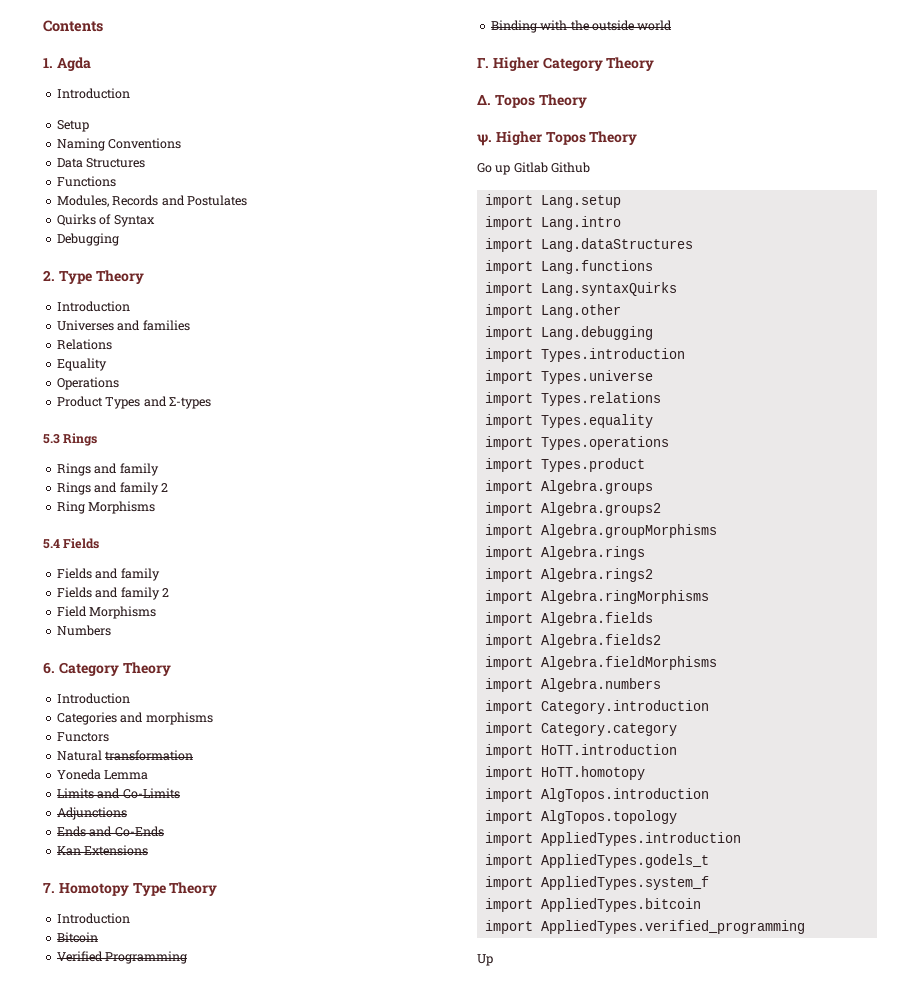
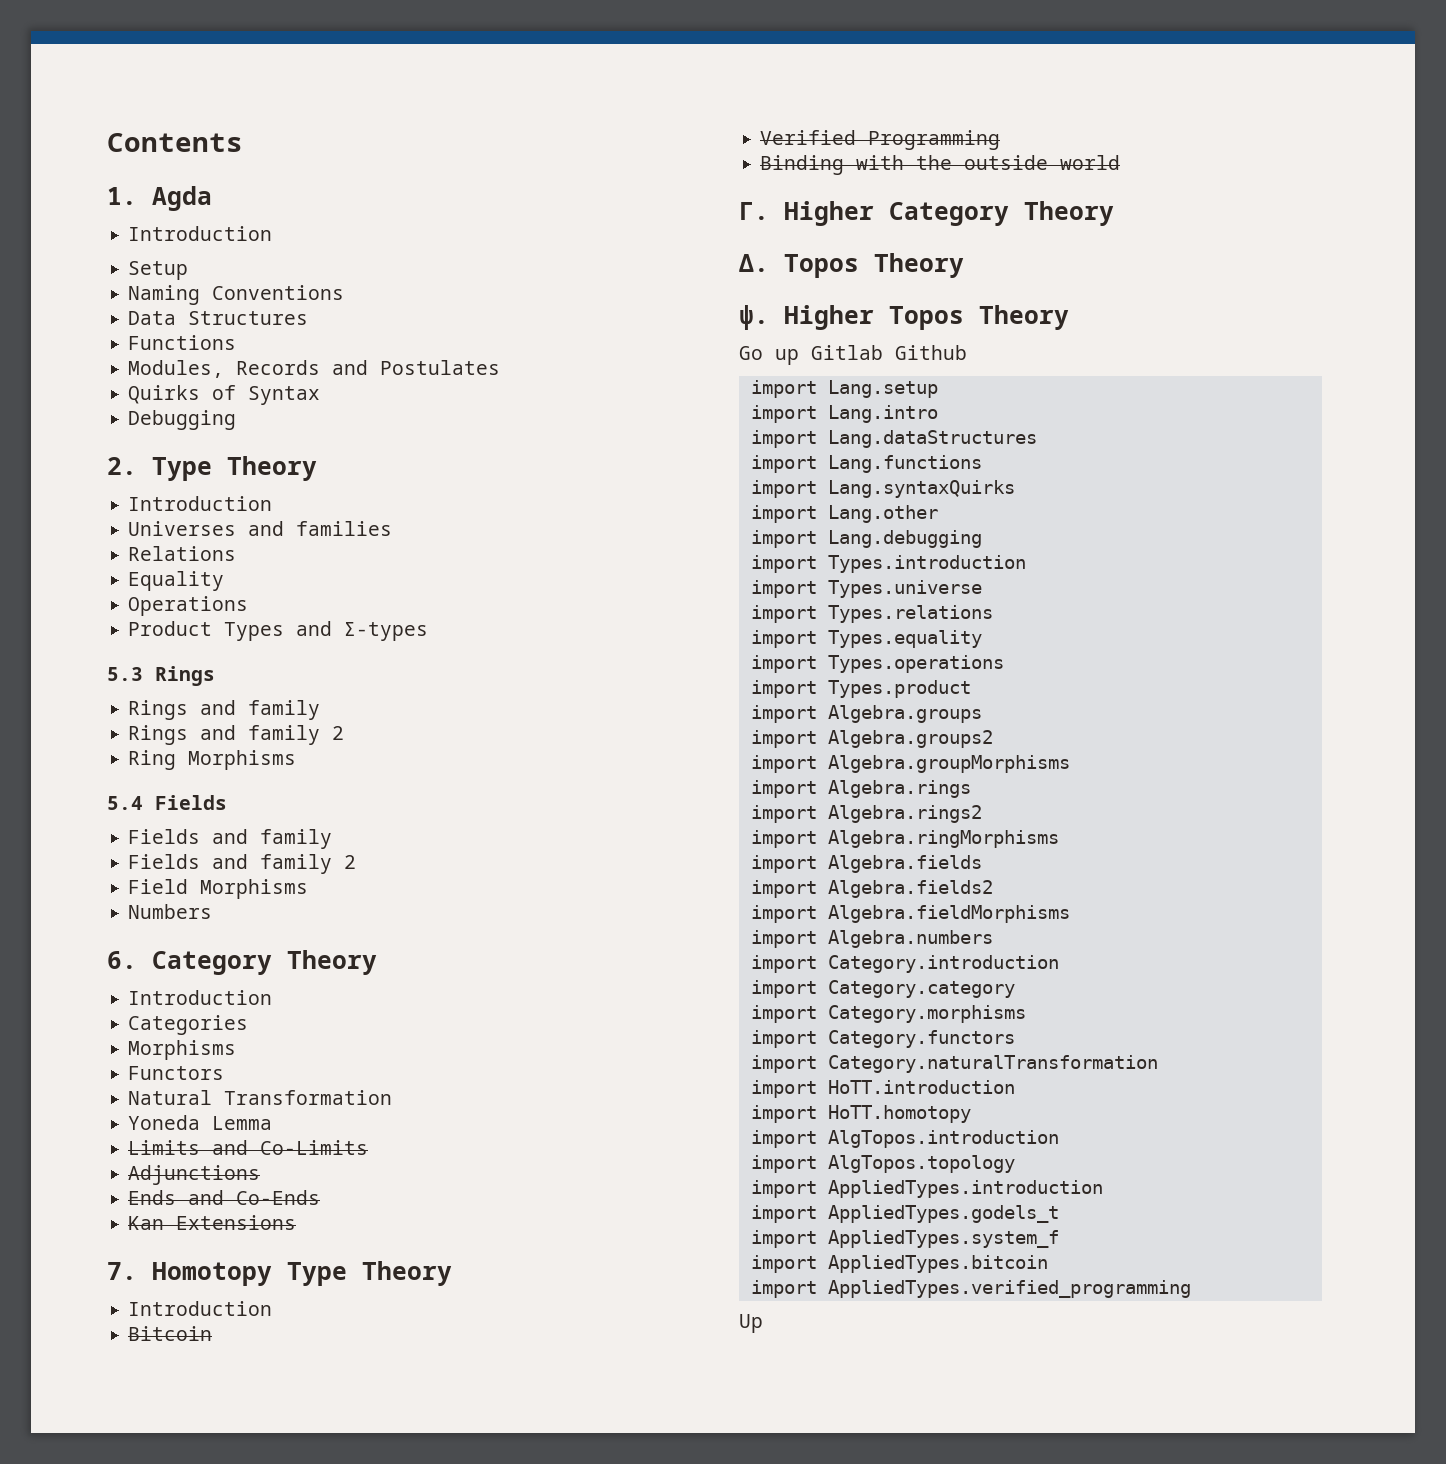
[120,712,213,725] and morphisms -> [128,1040,237,1060] // Morphisms
[105,750,194,761] transformation -> [224,1090,393,1105] Transformation
(677, 729) none -> [750,1005,1026,1023] [750,1030,1015,1048] [750,1055,1158,1073] // import Category.morphisms // import Category.functors // import Category.naturalTransformation

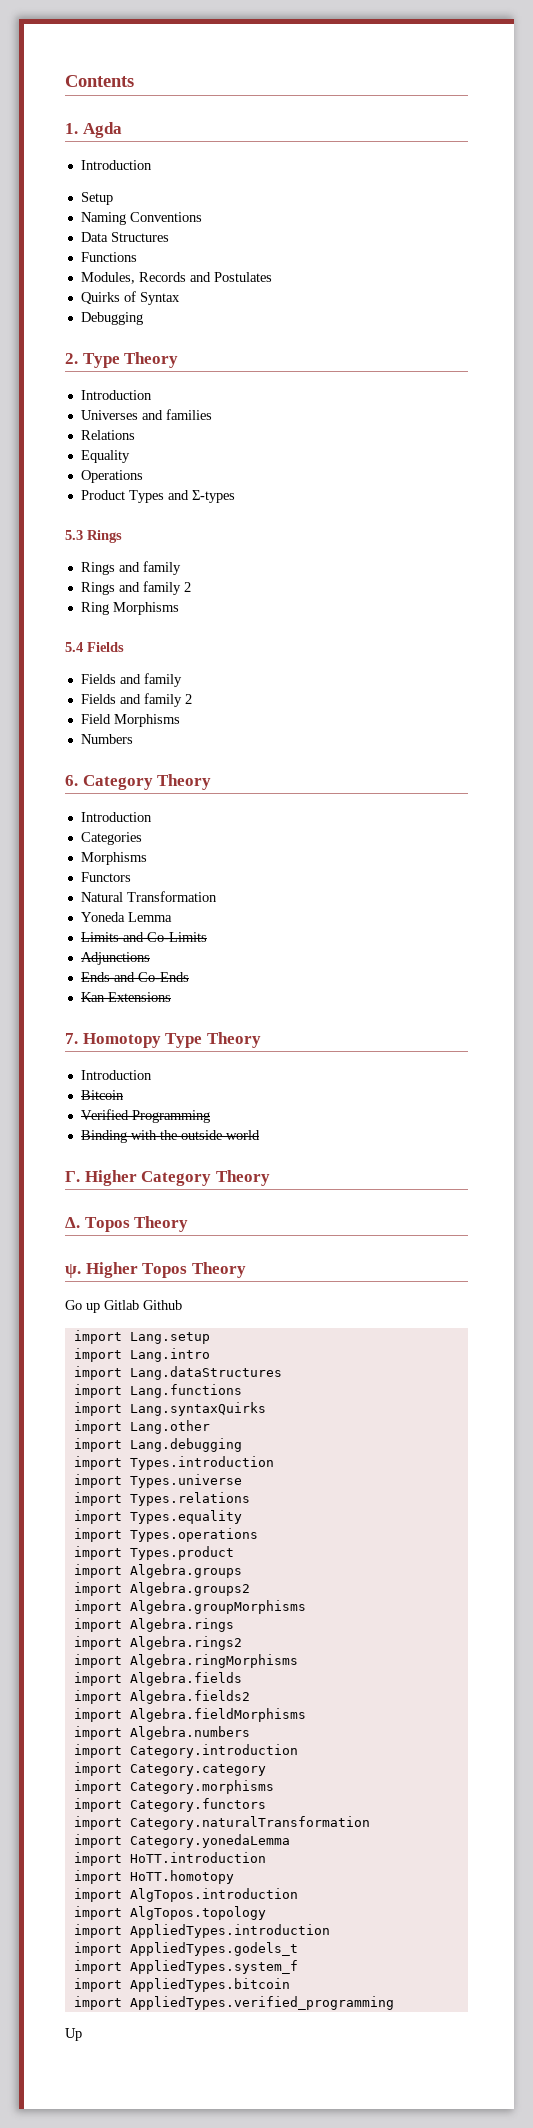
(1158, 1064) none -> [73,1834,290,1848] // import Category.yonedaLemma

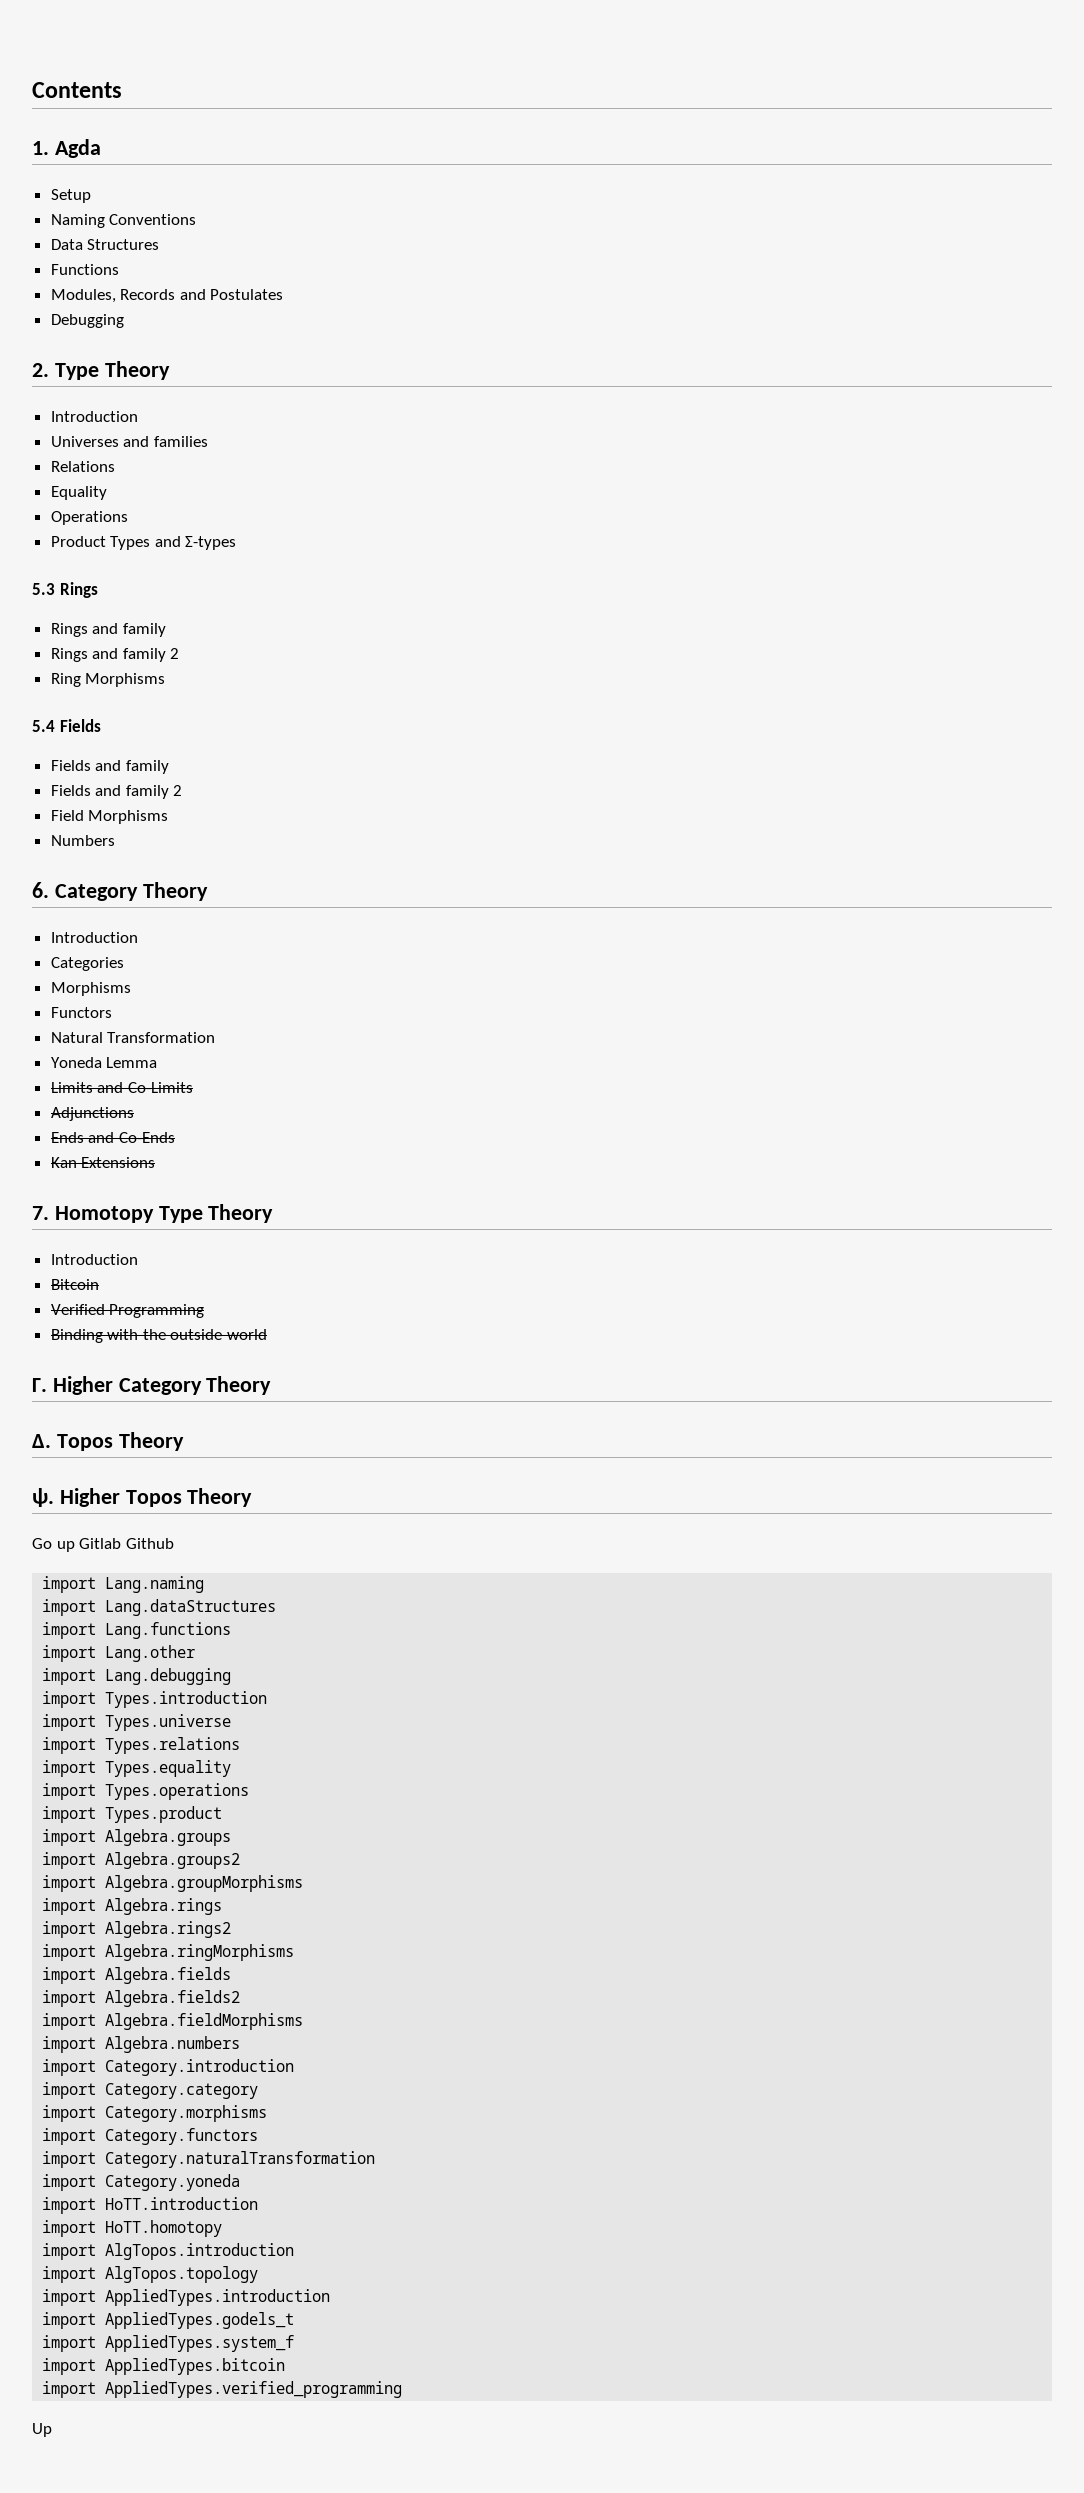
[80,160,152,170] // Introduction -> (101, 148) none
[80,291,180,305] // Quirks of Syntax -> (284, 294) none
[129,1332,210,1344] [73,1348,210,1362] Lang.setup // import Lang.intro -> [105,1576,205,1593] Lang.naming
[73,1402,266,1416] // import Lang.syntaxQuirks -> (232, 1630) none
[129,1834,290,1848] Category.yonedaLemma -> [105,2174,241,2191] Category.yoneda

